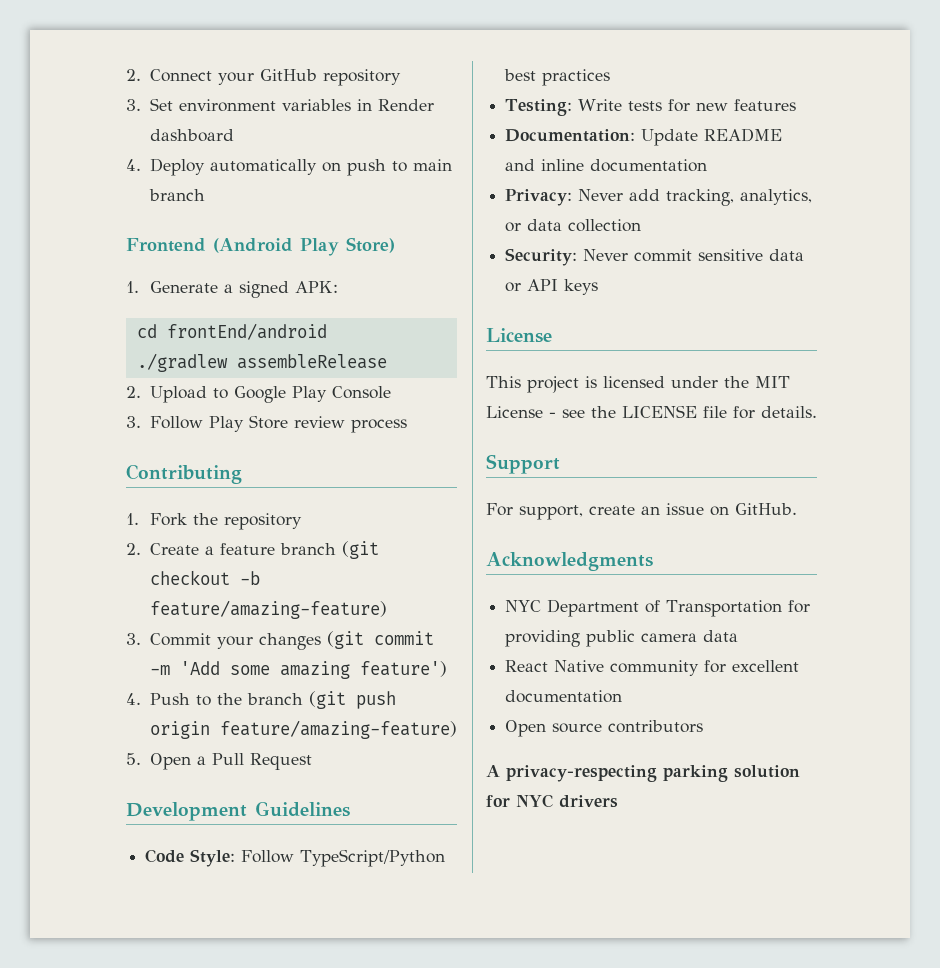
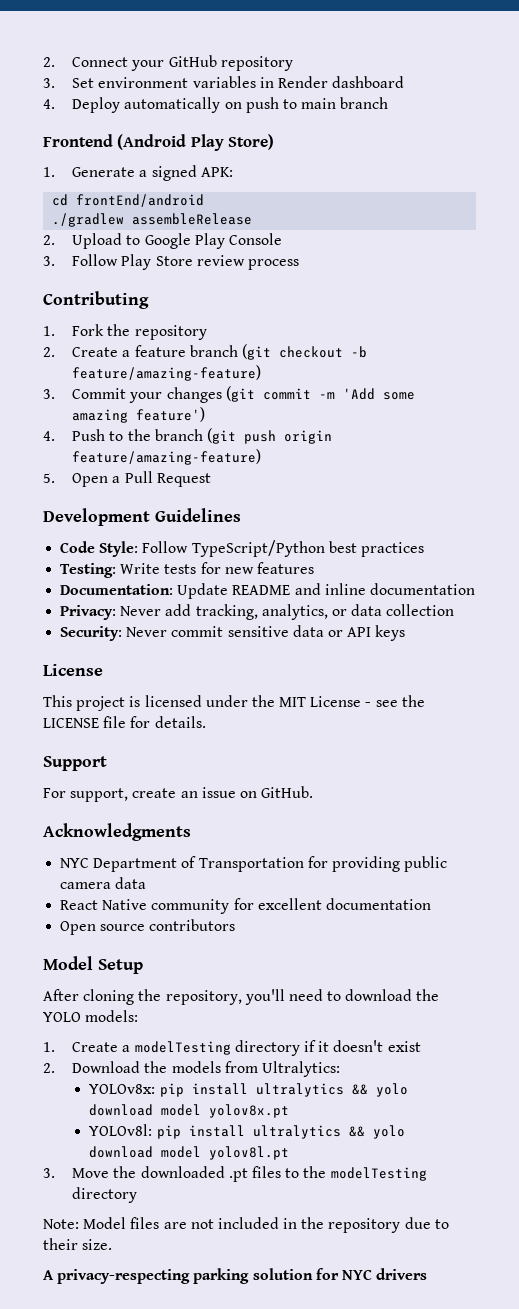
(704, 726) none -> [43,956,143,974] [43,989,440,1005] [43,1010,139,1022] [43,1040,421,1056] [43,1061,341,1077] [89,1083,408,1097] [89,1104,290,1118] [89,1124,405,1139] [89,1146,290,1160] [43,1166,427,1182] [72,1187,138,1203] [43,1217,449,1233] [43,1238,113,1250] // Model Setup // After cloning the repository, you'll need to download the YOLO models: // 1. Create a modelTesting directory if it doesn't exist // 2. Download the models from Ultralytics: // YOLOv8x: pip install ultralytics && yolo download model yolov8x.pt // YOLOv8l: pip install ultralytics && yolo download model yolov8l.pt // 3. Move the downloaded .pt files to the modelTesting directory // Note: Model files are not included in the repository due to their size.

